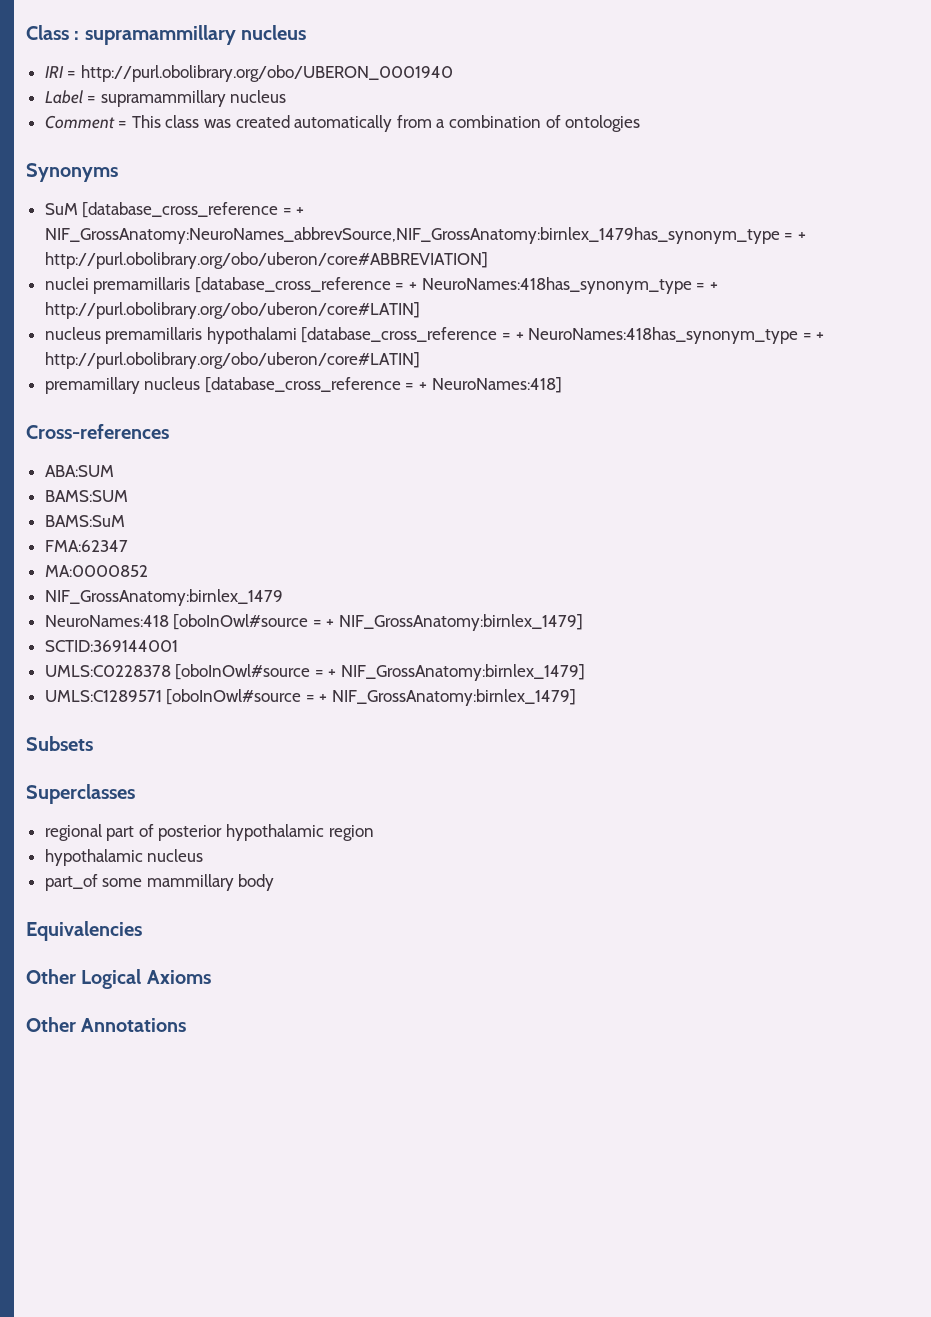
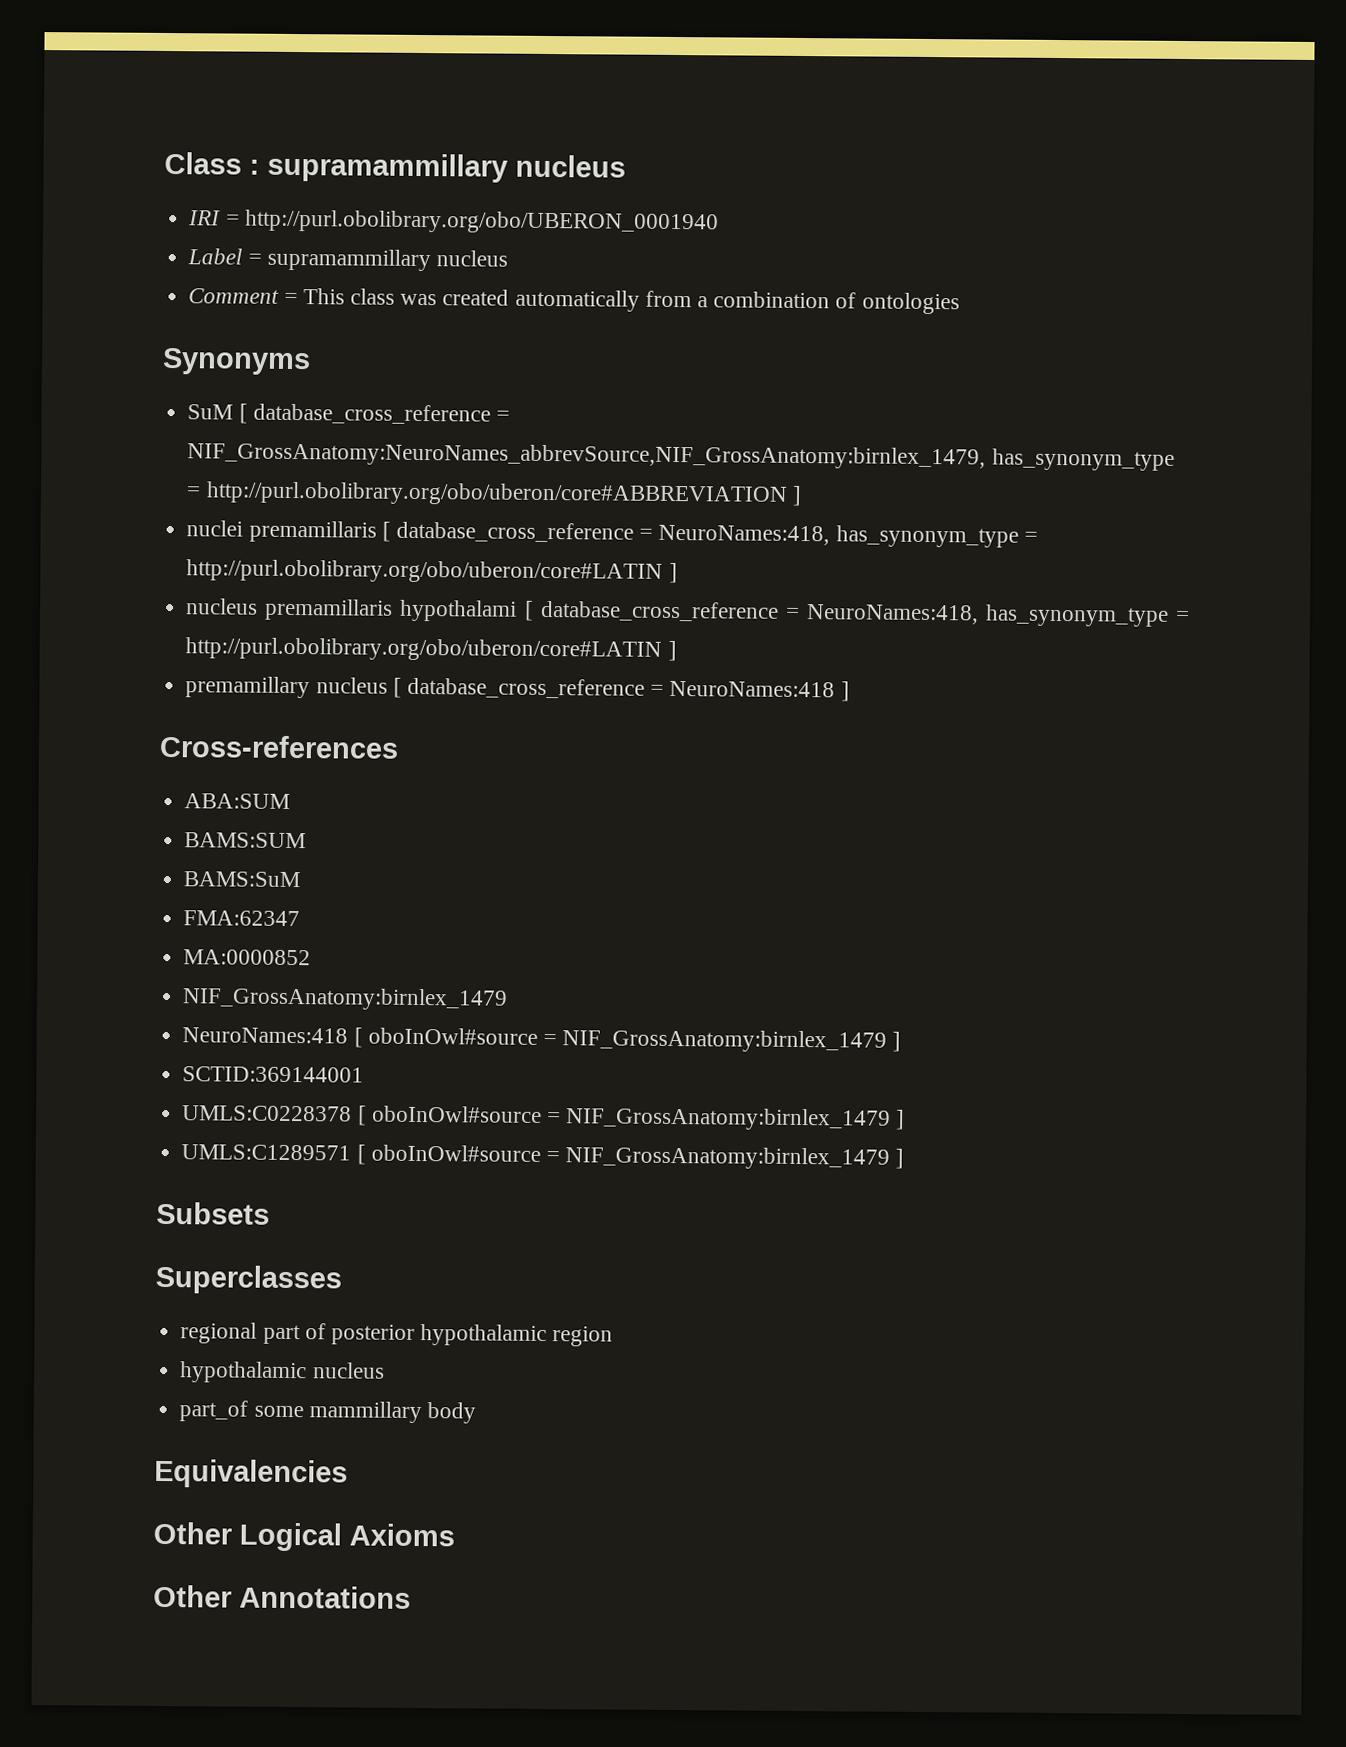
[82,202,305,218] [44,227,806,244] [44,252,488,269] [44,277,718,294] [44,302,420,319] [44,327,825,344] [44,352,420,369] [44,377,562,394] [database_cross_reference = + NIF_GrossAnatomy:NeuroNames_abbrevSource,NIF_GrossAnatomy:birnlex_1479has_synonym_type = + http://purl.obolibrary.org/obo/uberon/core#ABBREVIATION] // nuclei premamillaris [database_cross_reference = + NeuroNames:418has_synonym_type = + http://purl.obolibrary.org/obo/uberon/core#LATIN] // nucleus premamillaris hypothalami [database_cross_reference = + NeuroNames:418has_synonym_type = + http://purl.obolibrary.org/obo/uberon/core#LATIN] // premamillary nucleus [database_cross_reference = + NeuroNames:418] -> [238,403,510,425] [187,442,1175,471] [186,481,802,507] [186,520,1038,548] [186,559,678,584] [186,598,1190,627] [185,637,677,662] [185,676,850,702] [ database_cross_reference = NIF_GrossAnatomy:NeuroNames_abbrevSource,NIF_GrossAnatomy:birnlex_1479, has_synonym_type = http://purl.obolibrary.org/obo/uberon/core#ABBREVIATION ] // nuclei premamillaris [ database_cross_reference = NeuroNames:418, has_synonym_type = http://purl.obolibrary.org/obo/uberon/core#LATIN ] // nucleus premamillaris hypothalami [ database_cross_reference = NeuroNames:418, has_synonym_type = http://purl.obolibrary.org/obo/uberon/core#LATIN ] // premamillary nucleus [ database_cross_reference = NeuroNames:418 ]
[173,614,584,631] [44,640,178,652] [44,664,586,681] [44,689,577,706] [oboInOwl#source = + NIF_GrossAnatomy:birnlex_1479] // SCTID:369144001 // UMLS:C0228378 [oboInOwl#source = + NIF_GrossAnatomy:birnlex_1479] // UMLS:C1289571 [oboInOwl#source = + NIF_GrossAnatomy:birnlex_1479] -> [353,1027,902,1053] [182,1066,365,1083] [182,1105,906,1131] [181,1144,905,1170] [ oboInOwl#source = NIF_GrossAnatomy:birnlex_1479 ] // SCTID:369144001 // UMLS:C0228378 [ oboInOwl#source = NIF_GrossAnatomy:birnlex_1479 ] // UMLS:C1289571 [ oboInOwl#source = NIF_GrossAnatomy:birnlex_1479 ]

